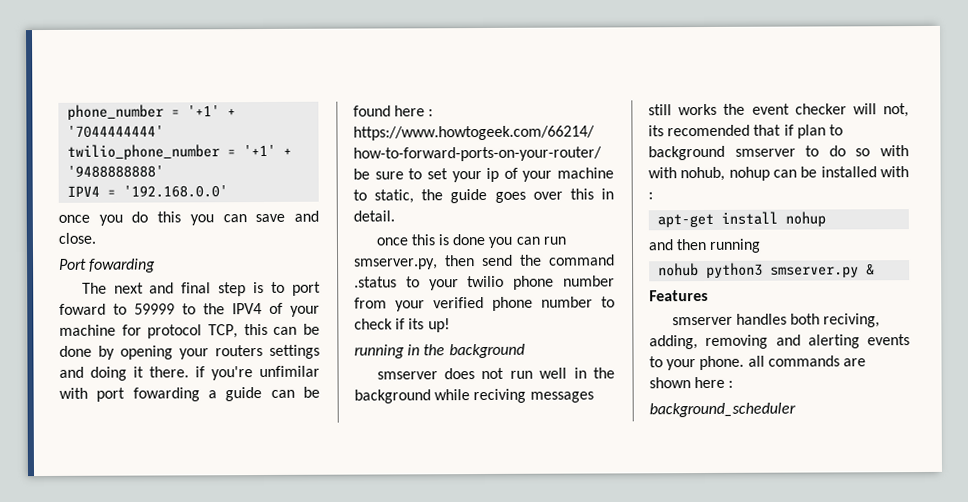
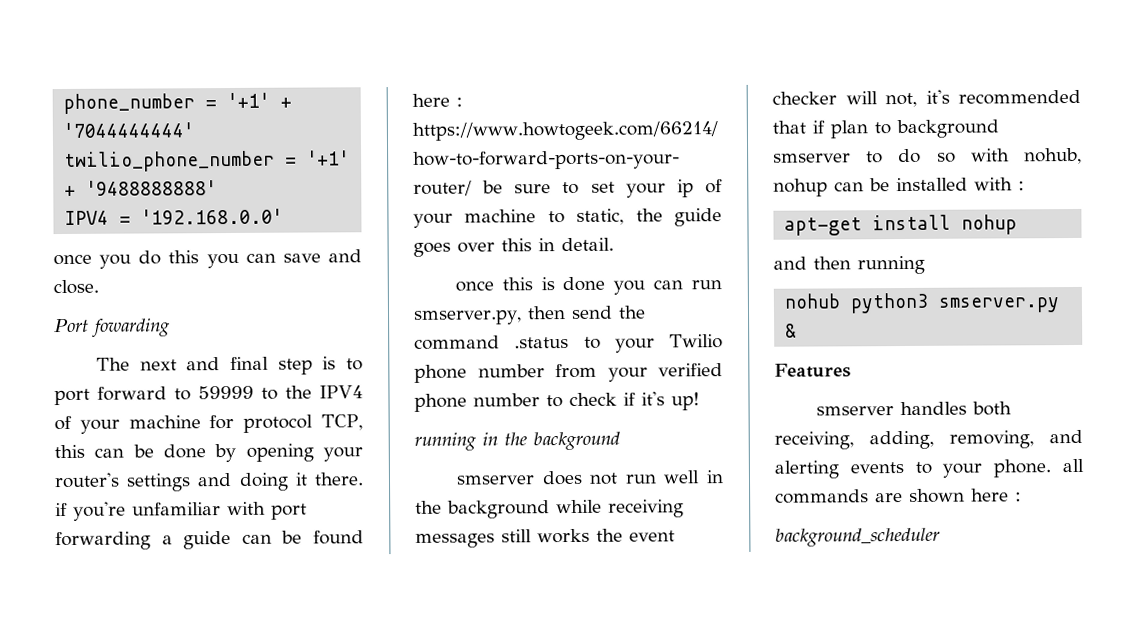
[59,303,106,315] foward -> [97,386,167,401] forward
[215,345,263,357] routers -> [54,472,120,489] router's
[259,365,320,378] unfimilar -> [132,502,221,516] unfamiliar
[132,387,200,402] fowarding -> [55,531,151,551] forwarding
[467,275,505,288] twilio -> [669,334,724,349] Twilio
[408,318,425,330] its -> [641,391,665,406] it's
[473,388,527,404] reciving -> [608,499,684,518] receiving
[648,124,751,137] its recomended -> [925,89,1081,105] it's recommended
[648,167,677,179] with -> (1010, 155) none
[823,313,881,328] [649,334,769,350] reciving, adding, removing -> [774,430,1034,450] receiving, adding, removing,

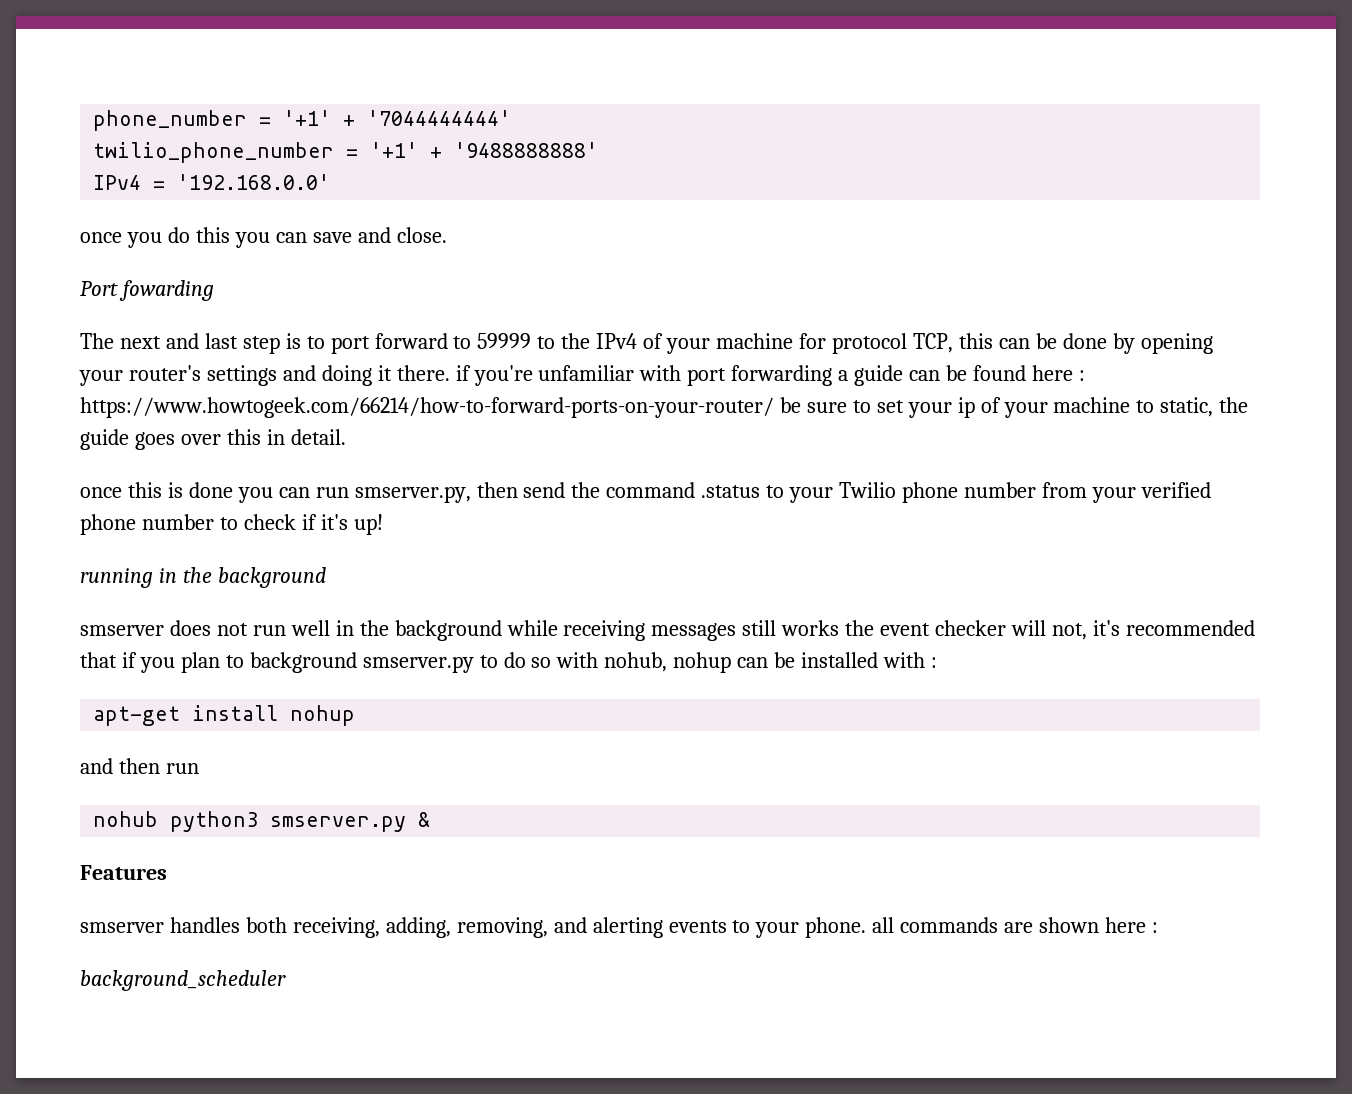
[64,210,110,225] IPV4 -> [93,175,142,190] IPv4
[229,356,269,371] final -> [204,333,238,349] last
[319,385,363,399] IPV4 -> [596,333,638,349] IPv4
(825, 127) none -> [139,657,175,673] you
[773,153,851,163] smserver -> [362,656,474,673] smserver.py
[857,255,925,275] running -> [165,763,199,774] run

